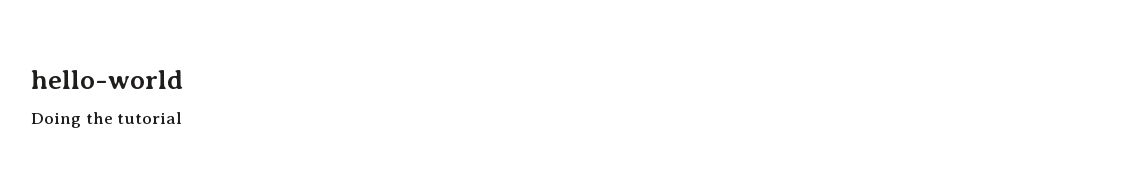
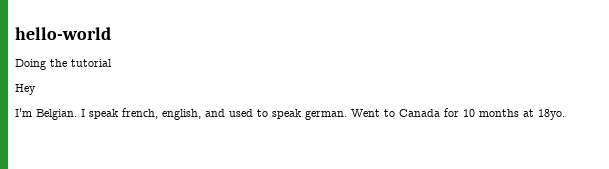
(183, 118) none -> [15,84,36,95] [15,108,565,120] // Hey // I'm Belgian. I speak french, english, and used to speak german. Went to Canada for 10 months at 18yo.

